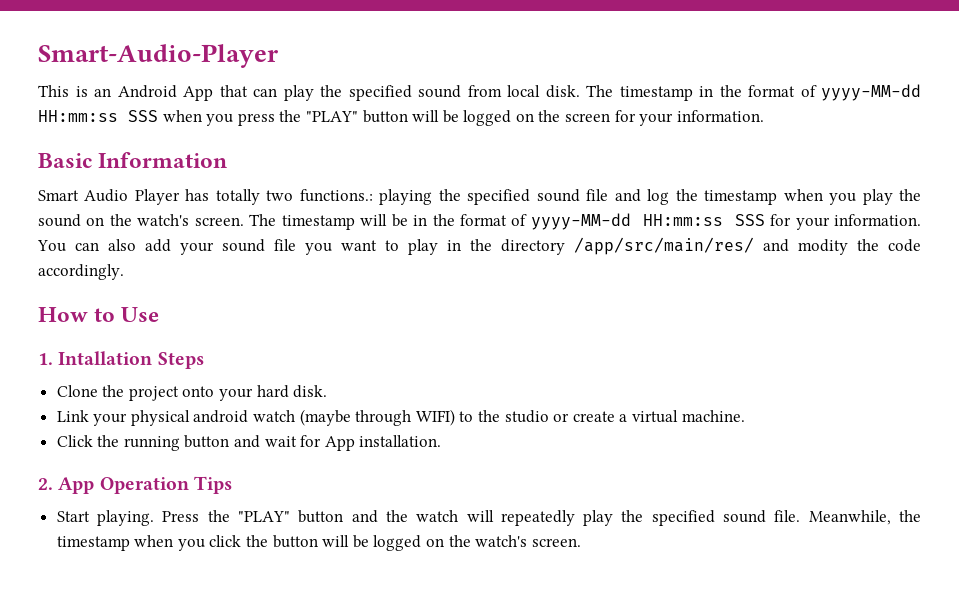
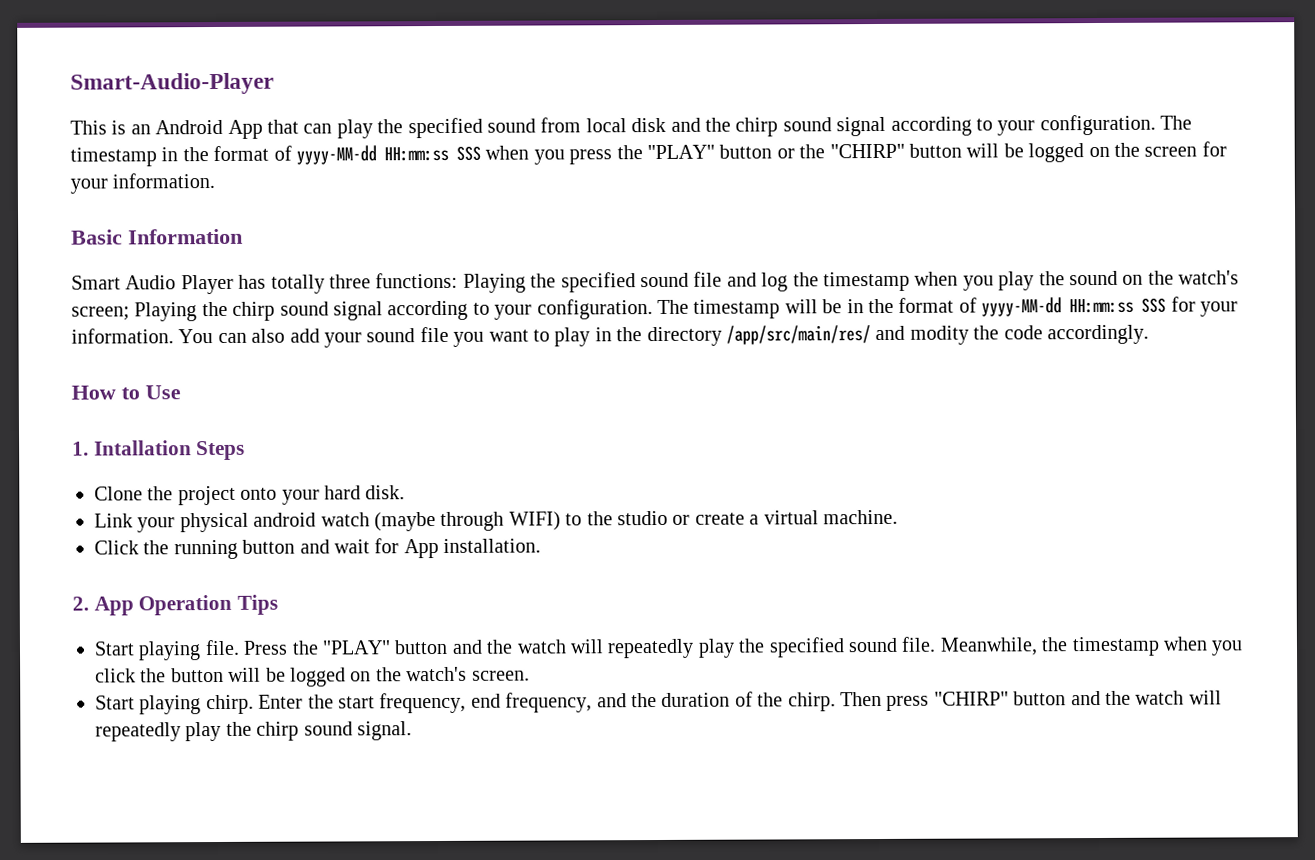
[545,85,580,98] disk. -> [631,114,1156,137] disk and the chirp sound signal according to your configuration.
(408, 116) none -> [776,143,962,159] or the "CHIRP" button
[266,189,433,205] two functions.: playing -> [329,272,526,293] three functions: Playing
[194,217,244,226] screen. -> [71,299,653,322] screen; Playing the chirp sound signal according to your configuration.
[97,510,155,526] playing. -> [138,639,240,661] playing file.
(581, 542) none -> [95,690,1222,715] [95,721,412,742] // Start playing chirp. Enter the start frequency, end frequency, and the duration of the chirp. Then press "CHIRP" button and the watch will repeatedly play the chirp sound signal.

